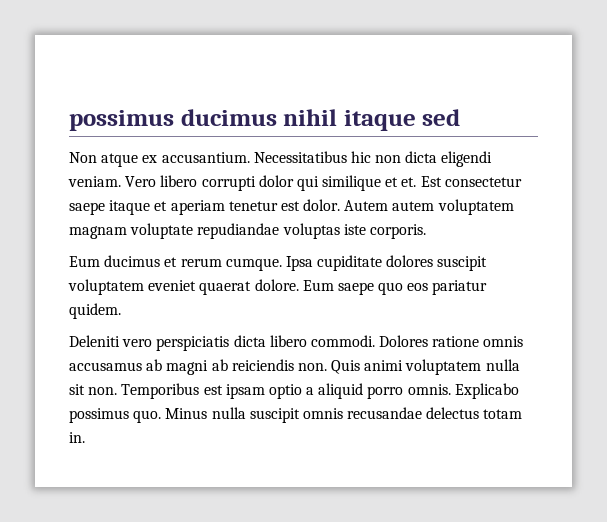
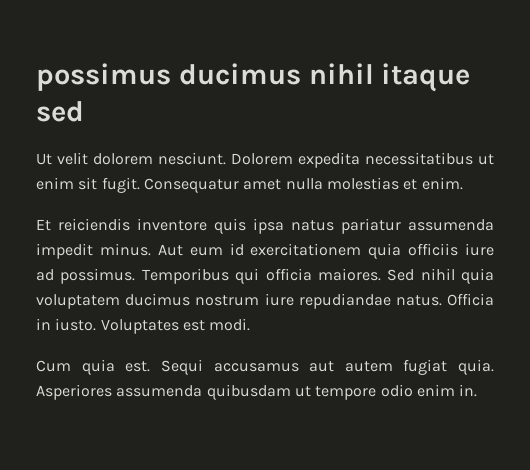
[69,151,493,167] [68,175,522,191] [69,199,514,215] [69,223,426,239] [69,255,488,271] [68,279,488,295] [69,303,121,319] [69,335,524,351] [69,359,520,375] [69,383,519,399] [69,407,523,423] Non atque ex accusantium. Necessitatibus hic non dicta eligendi veniam. Vero libero corrupti dolor qui similique et et. Est consectetur saepe itaque et aperiam tenetur est dolor. Autem autem voluptatem magnam voluptate repudiandae voluptas iste corporis. // Eum ducimus et rerum cumque. Ipsa cupiditate dolores suscipit voluptatem eveniet quaerat dolore. Eum saepe quo eos pariatur quidem. // Deleniti vero perspiciatis dicta libero commodi. Dolores ratione omnis accusamus ab magni ab reiciendis non. Quis animi voluptatem nulla sit non. Temporibus est ipsam optio a aliquid porro omnis. Explicabo possimus quo. Minus nulla suscipit omnis recusandae delectus totam -> [36,152,494,168] [36,177,463,193] [36,218,494,234] [36,243,494,259] [36,268,494,284] [36,293,495,309] [36,318,251,334] [36,359,494,375] [36,384,455,400] Ut velit dolorem nesciunt. Dolorem expedita necessitatibus ut enim sit fugit. Consequatur amet nulla molestias et enim. // Et reiciendis inventore quis ipsa natus pariatur assumenda impedit minus. Aut eum id exercitationem quia officiis iure ad possimus. Temporibus qui officia maiores. Sed nihil quia voluptatem ducimus nostrum iure repudiandae natus. Officia in iusto. Voluptates est modi. // Cum quia est. Sequi accusamus aut autem fugiat quia. Asperiores assumenda quibusdam ut tempore odio enim

